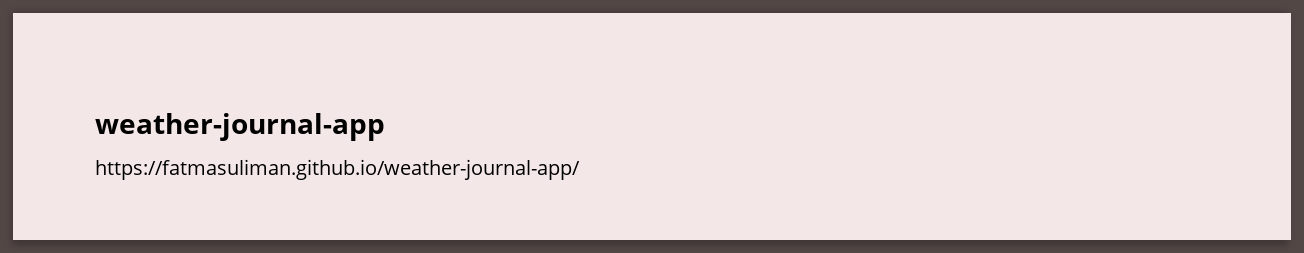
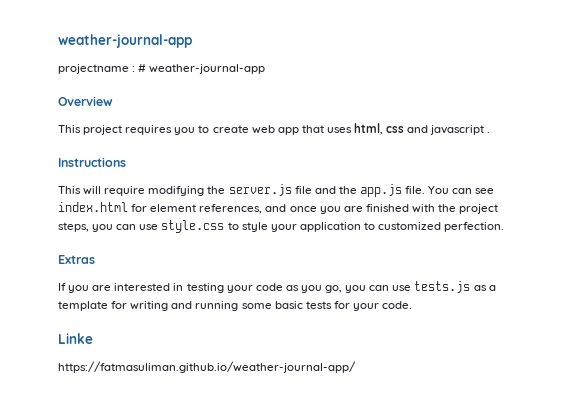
[95,113,385,141] weather-journal-app -> [58,34,192,48] [58,64,266,74] [58,96,113,106] [58,123,491,135] [58,157,126,167] [58,184,495,197] [58,202,499,214] [58,220,505,233] [58,255,95,264] [58,281,496,293] [58,301,413,311] [58,333,93,344] weather-journal-app // projectname : # weather-journal-app // Overview // This project requires you to create web app that uses html, css and javascript . // Instructions // This will require modifying the server.js file and the app.js file. You can see index.html for element references, and once you are finished with the project steps, you can use style.css to style your application to customized perfection. // Extras // If you are interested in testing your code as you go, you can use tests.js as a template for writing and running some basic tests for your code. // Linke

